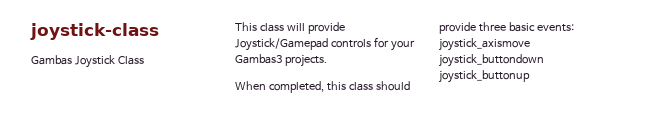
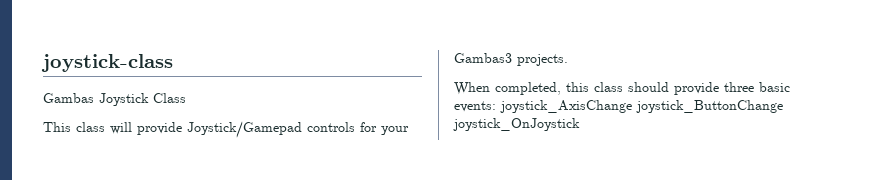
[439,38,530,51] [439,54,544,67] [439,70,530,83] joystick_axismove joystick_buttondown joystick_buttonup -> [500,100,783,113] [453,118,580,131] joystick_AxisChange joystick_ButtonChange joystick_OnJoystick

